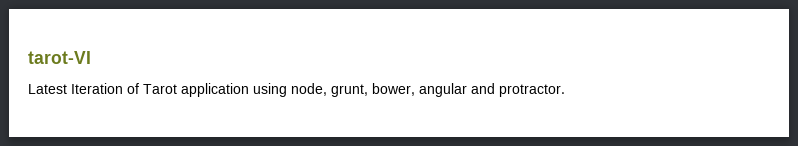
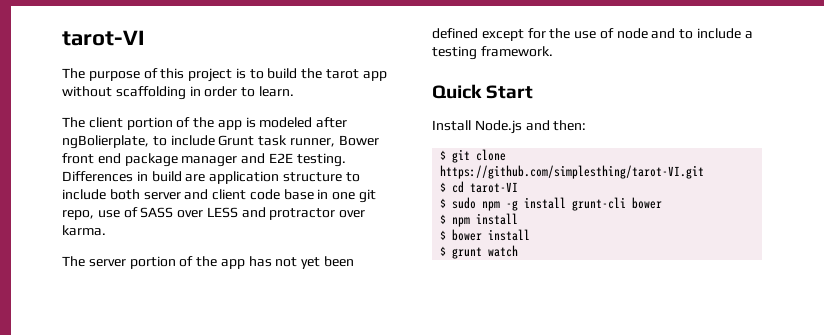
[28,51,91,64] [28,83,565,97] tarot-VI // Latest Iteration of Tarot application using node, grunt, bower, angular and protractor. -> [62,30,145,46] [62,68,387,82] [62,86,294,100] [62,117,348,130] [62,135,379,149] [62,153,346,167] [62,171,360,184] [62,189,377,203] [62,207,366,220] [62,225,106,236] [62,256,355,269] [432,28,753,41] [432,46,553,60] [432,84,534,99] [432,120,587,134] [440,149,507,163] [440,165,705,179] [440,181,519,193] [440,197,663,211] [440,213,519,227] [440,229,531,241] [440,245,519,259] tarot-VI // The purpose of this project is to build the tarot app without scaffolding in order to learn. // The client portion of the app is modeled after ngBolierplate, to include Grunt task runner, Bower front end package manager and E2E testing. Differences in build are application structure to include both server and client code base in one git repo, use of SASS over LESS and protractor over karma. // The server portion of the app has not yet been defined except for the use of node and to include a testing framework. // Quick Start // Install Node.js and then: // $ git clone https://github.com/simplesthing/tarot-VI.git // $ cd tarot-VI // $ sudo npm -g install grunt-cli bower // $ npm install // $ bower install // $ grunt watch

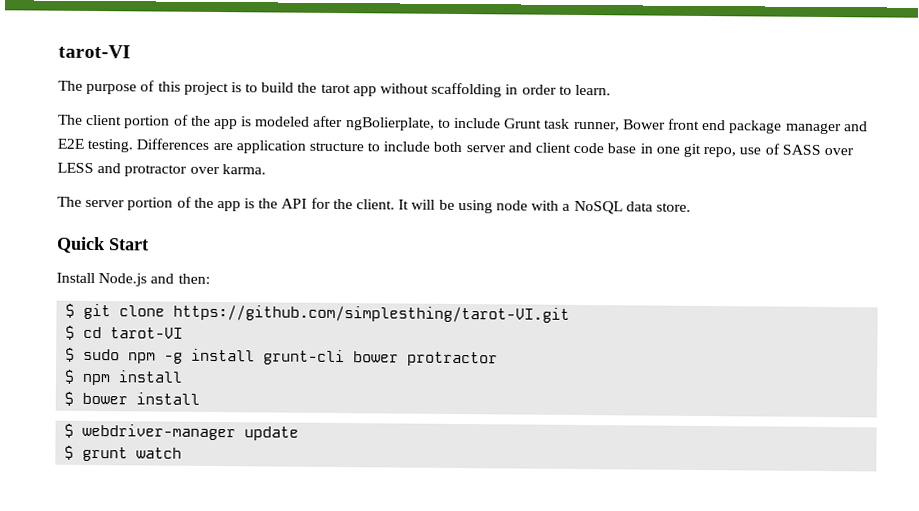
[136,171,182,182] in build -> (210, 144) none
[248,256,355,269] [432,28,753,41] [432,46,553,60] has not yet been defined except for the use of node and to include a testing framework. -> [244,197,691,215] is the API for the client. It will be using node with a NoSQL data store.
(663, 203) none -> [407,351,499,367] protractor
(531, 235) none -> [64,423,300,441] // $ webdriver-manager update

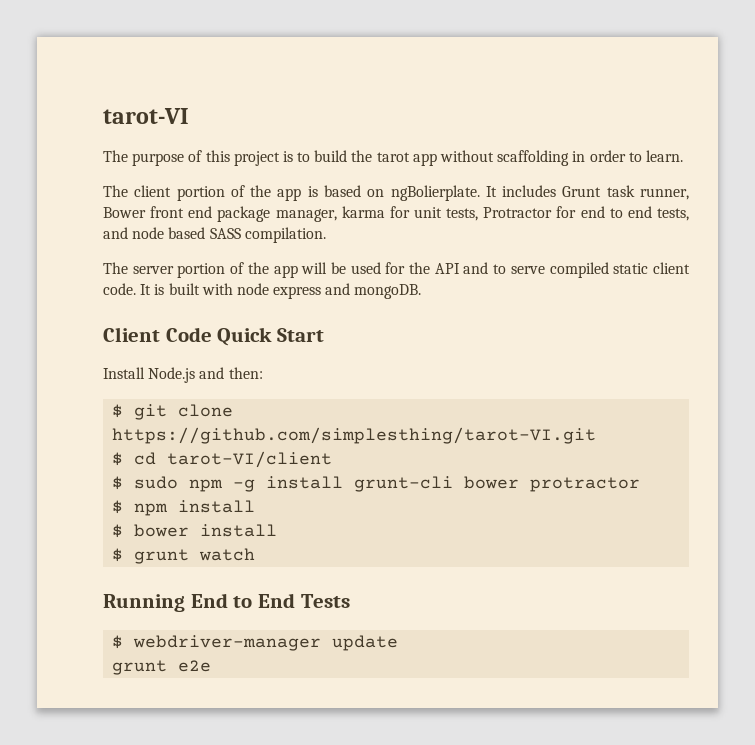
[255,115,502,131] modeled after ngBolierplate, to include -> [323,185,557,201] based on ngBolierplate. It includes
[785,121,868,135] [57,138,854,158] [57,162,266,177] manager and E2E testing. Differences are application structure to include both server and client code base in one git repo, use of SASS over LESS and protractor over karma. -> [275,206,689,222] [103,227,326,243] manager, karma for unit tests, Protractor for end to end tests, and node based SASS compilation.
[244,197,691,215] is the API for the client. It will be using node with a NoSQL data store. // -> [301,262,690,278] [103,283,422,299] [103,327,212,342] will be used for the API and to serve compiled static client code. It is built with node express and mongoDB. // Client Code
[110,327,184,339] tarot-VI -> [167,451,333,468] tarot-VI/client
(201, 398) none -> [112,548,256,564] [103,593,350,612] // $ grunt watch // Running End to End Tests
[64,445,183,462] $ grunt watch -> [112,660,212,675] grunt e2e

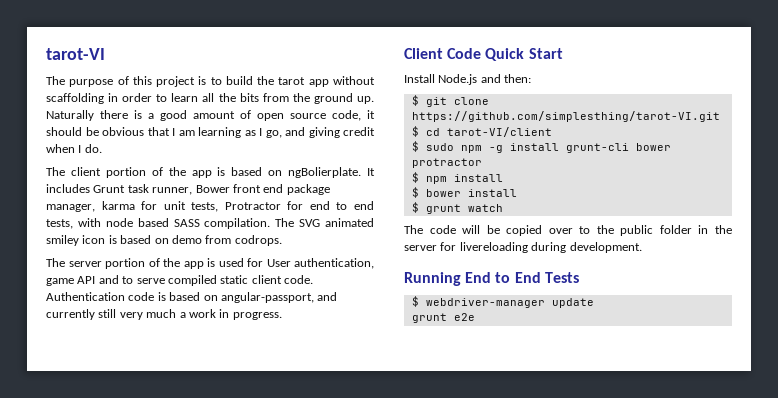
[645,150,683,162] learn. -> [171,93,374,104] [46,110,375,121] [46,127,375,138] [46,144,102,153] learn all the bits from the ground up. Naturally there is a good amount of open source code, it should be obvious that I am learning as I go, and giving credit when I do.
[103,227,128,239] and -> [77,218,101,227] with
(326, 235) none -> [275,218,374,227] [46,235,282,246] The SVG animated smiley icon is based on demo from codrops.
[301,262,431,274] will be used for the -> [207,258,374,269] [46,278,74,286] is used for User authentication, game
[140,283,422,299] It is built with node express and mongoDB. -> [46,292,338,303] [46,309,282,320] Authentication code is based on angular-passport, and currently still very much a work in progress.
(256, 554) none -> [404,225,732,236] [404,242,642,253] // The code will be copied over to the public folder in the server for livereloading during development.

